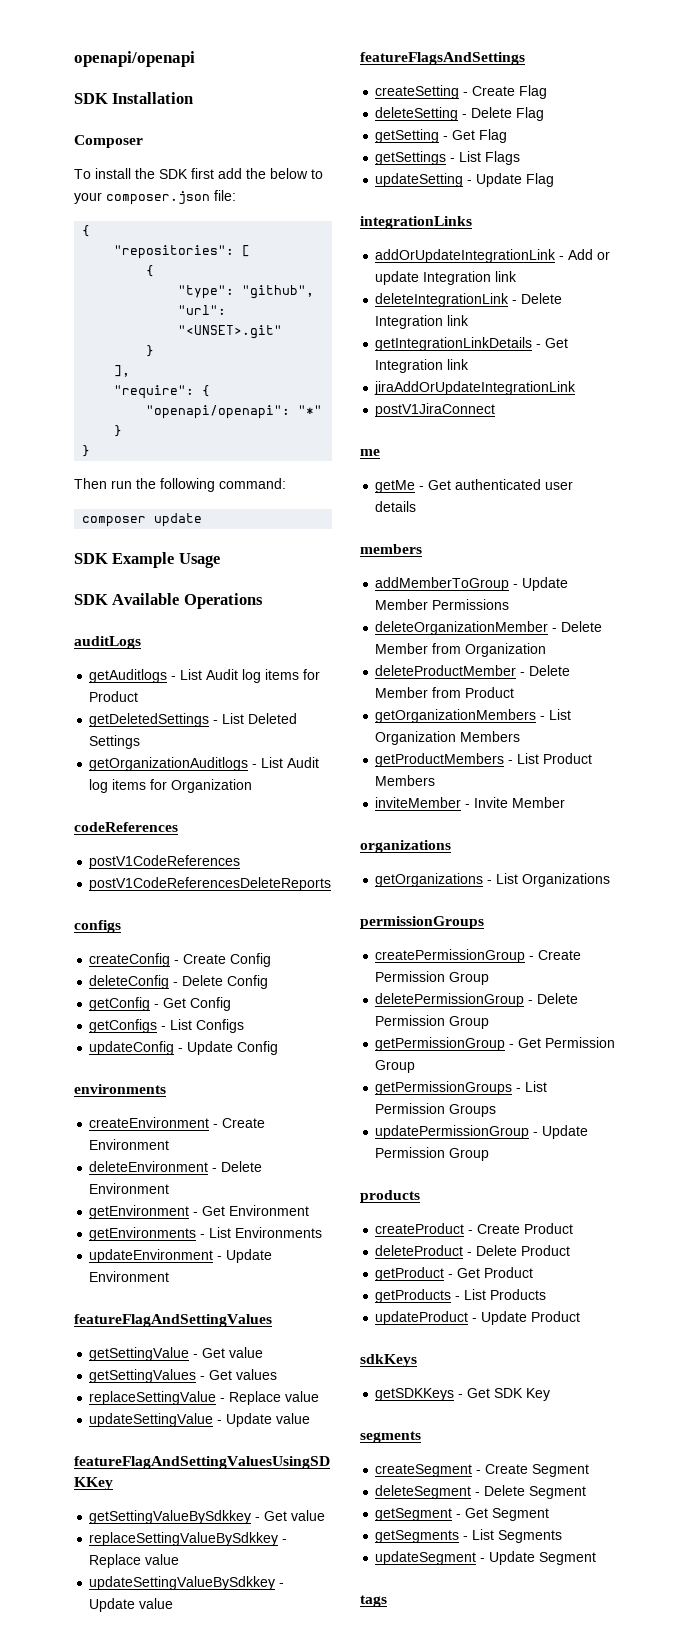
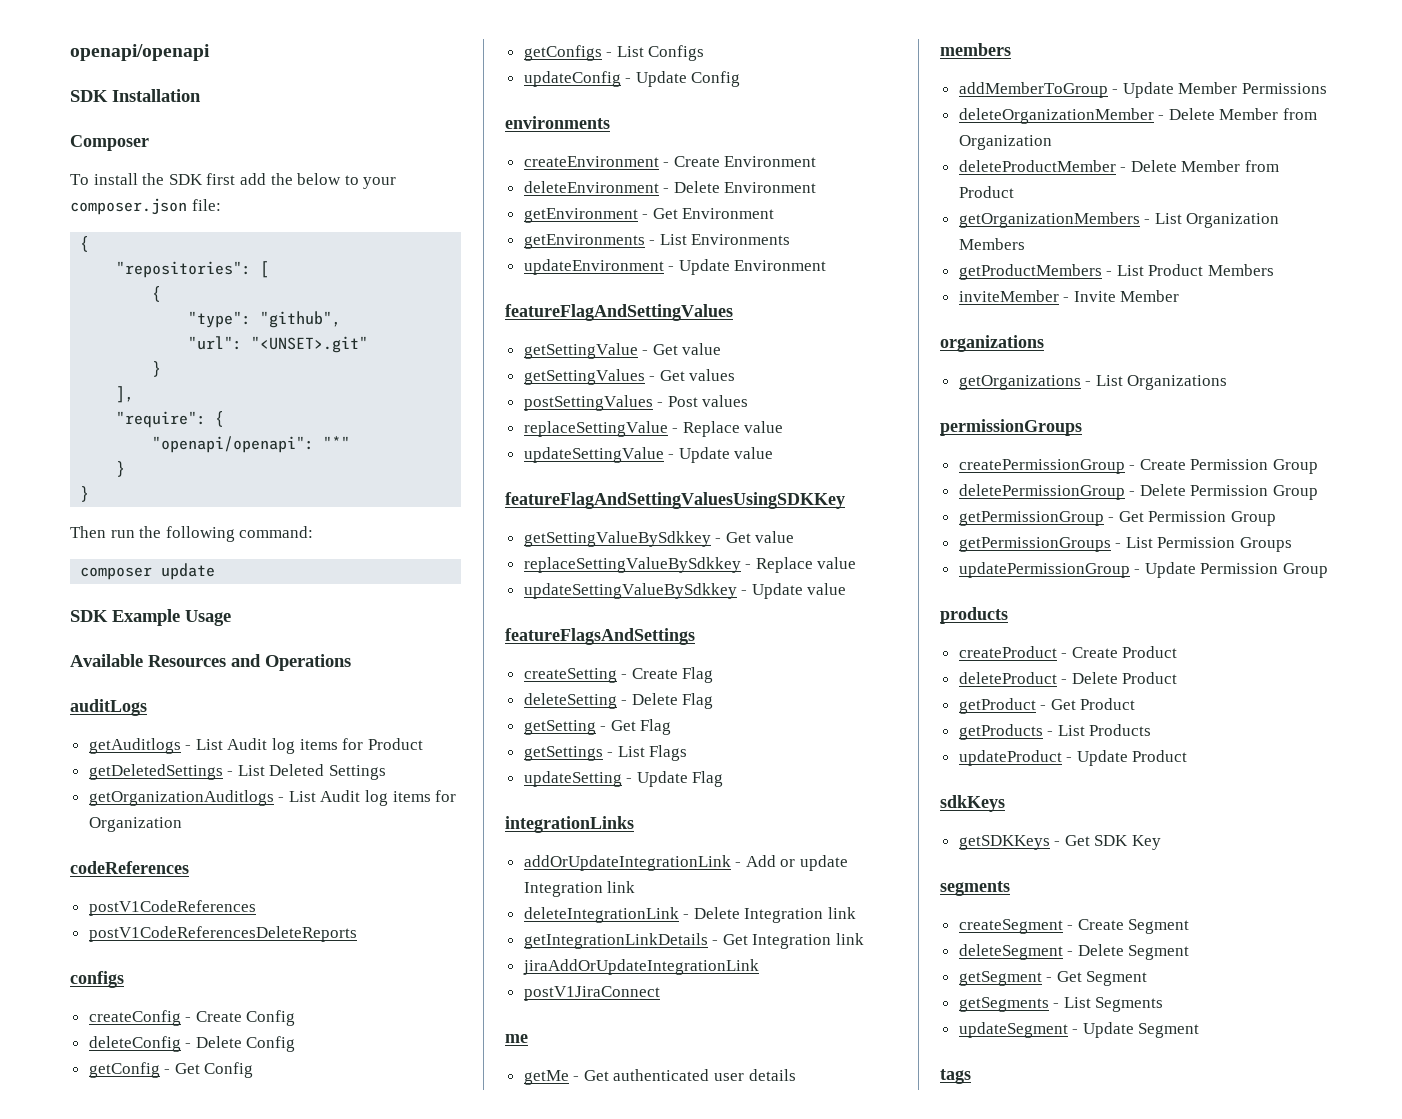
[74,593,180,605] SDK Available -> [70,654,261,667] Available Resources and
(278, 1374) none -> [523,395,749,411] // postSettingValues - Post values

